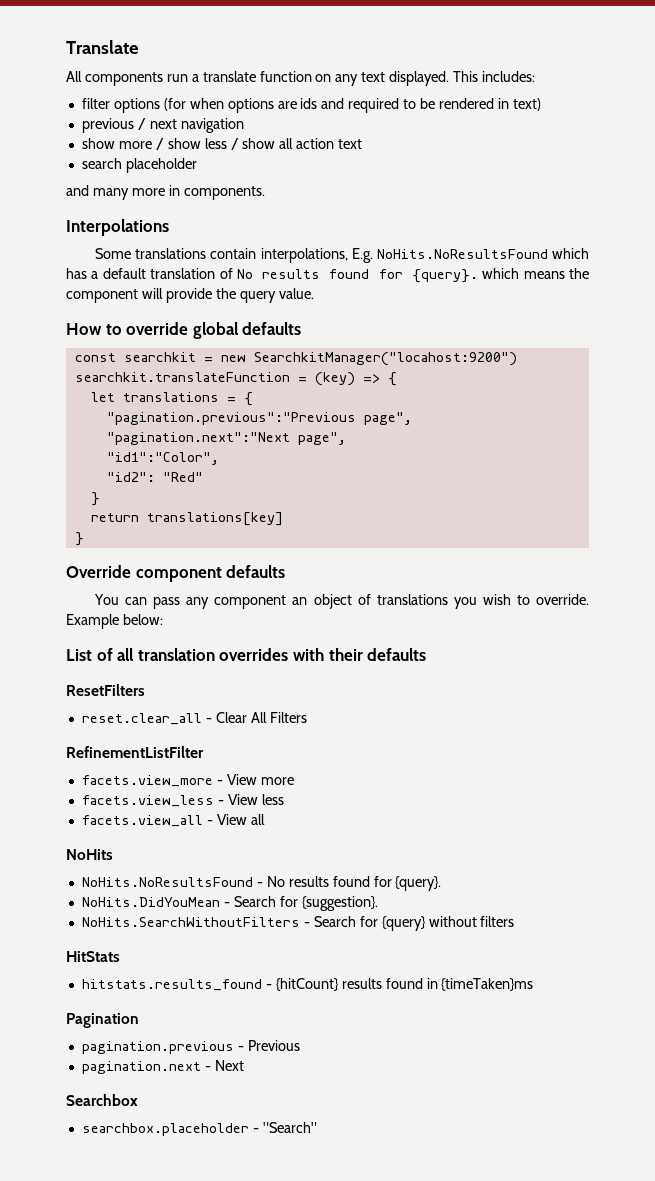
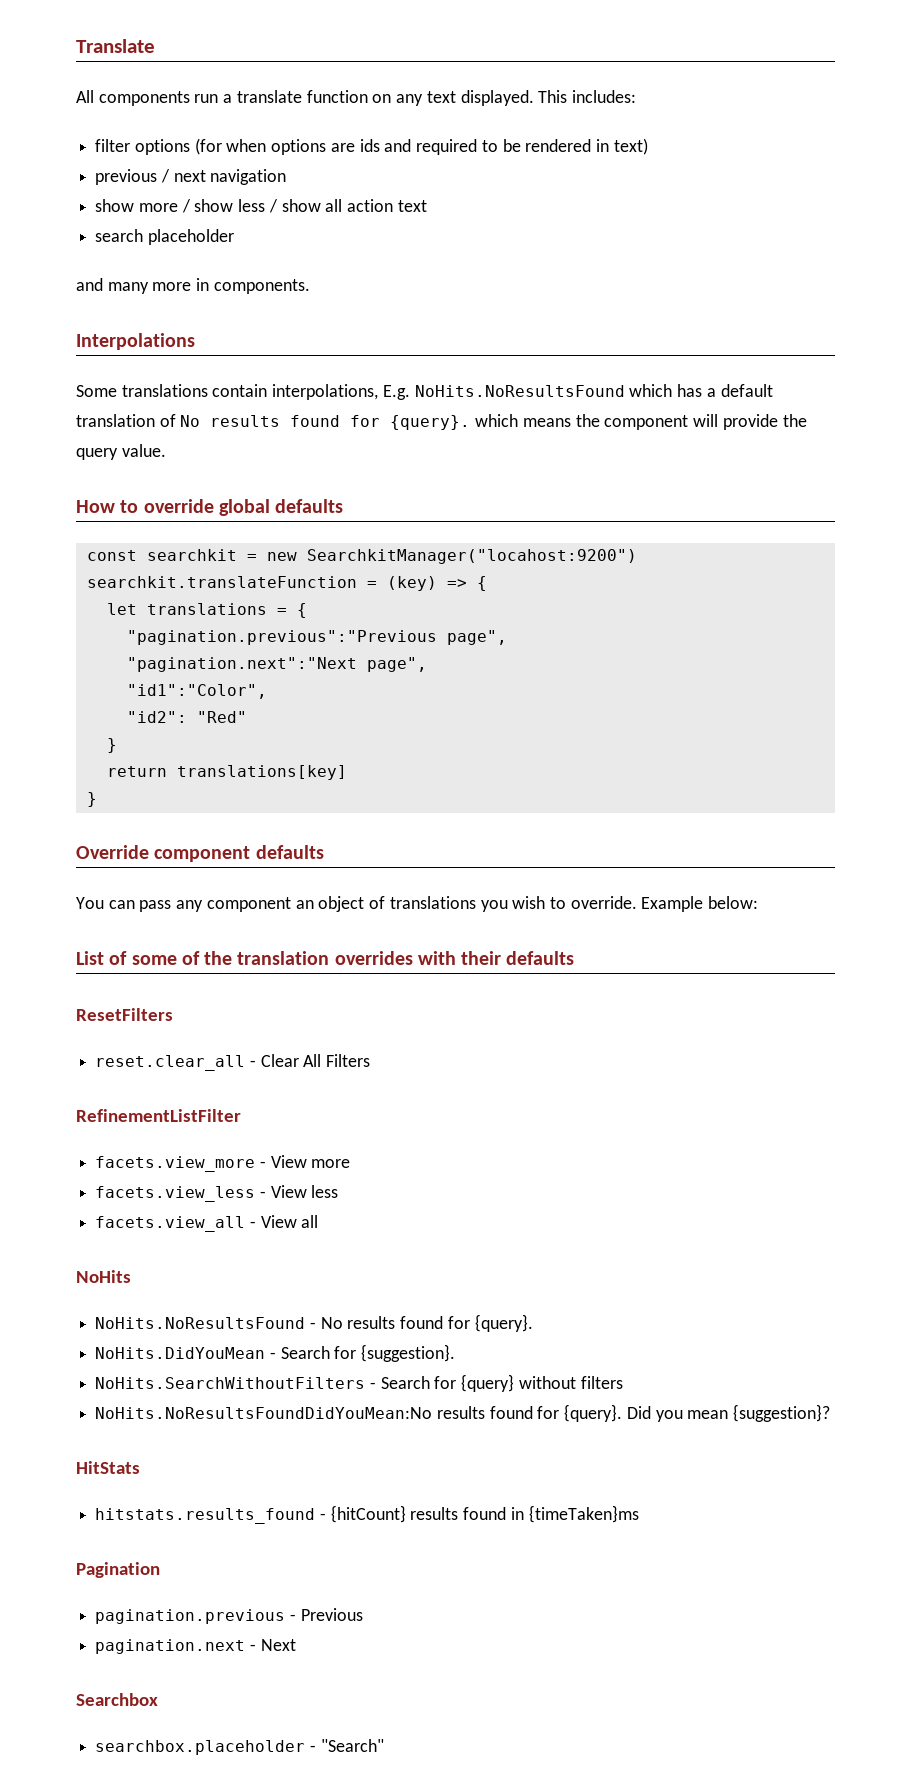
[117,648,135,661] all -> [131,951,233,965] some of the
(515, 921) none -> [95,1404,831,1422] // NoHits.NoResultsFoundDidYouMean:No results found for {query}. Did you mean {suggestion}?

